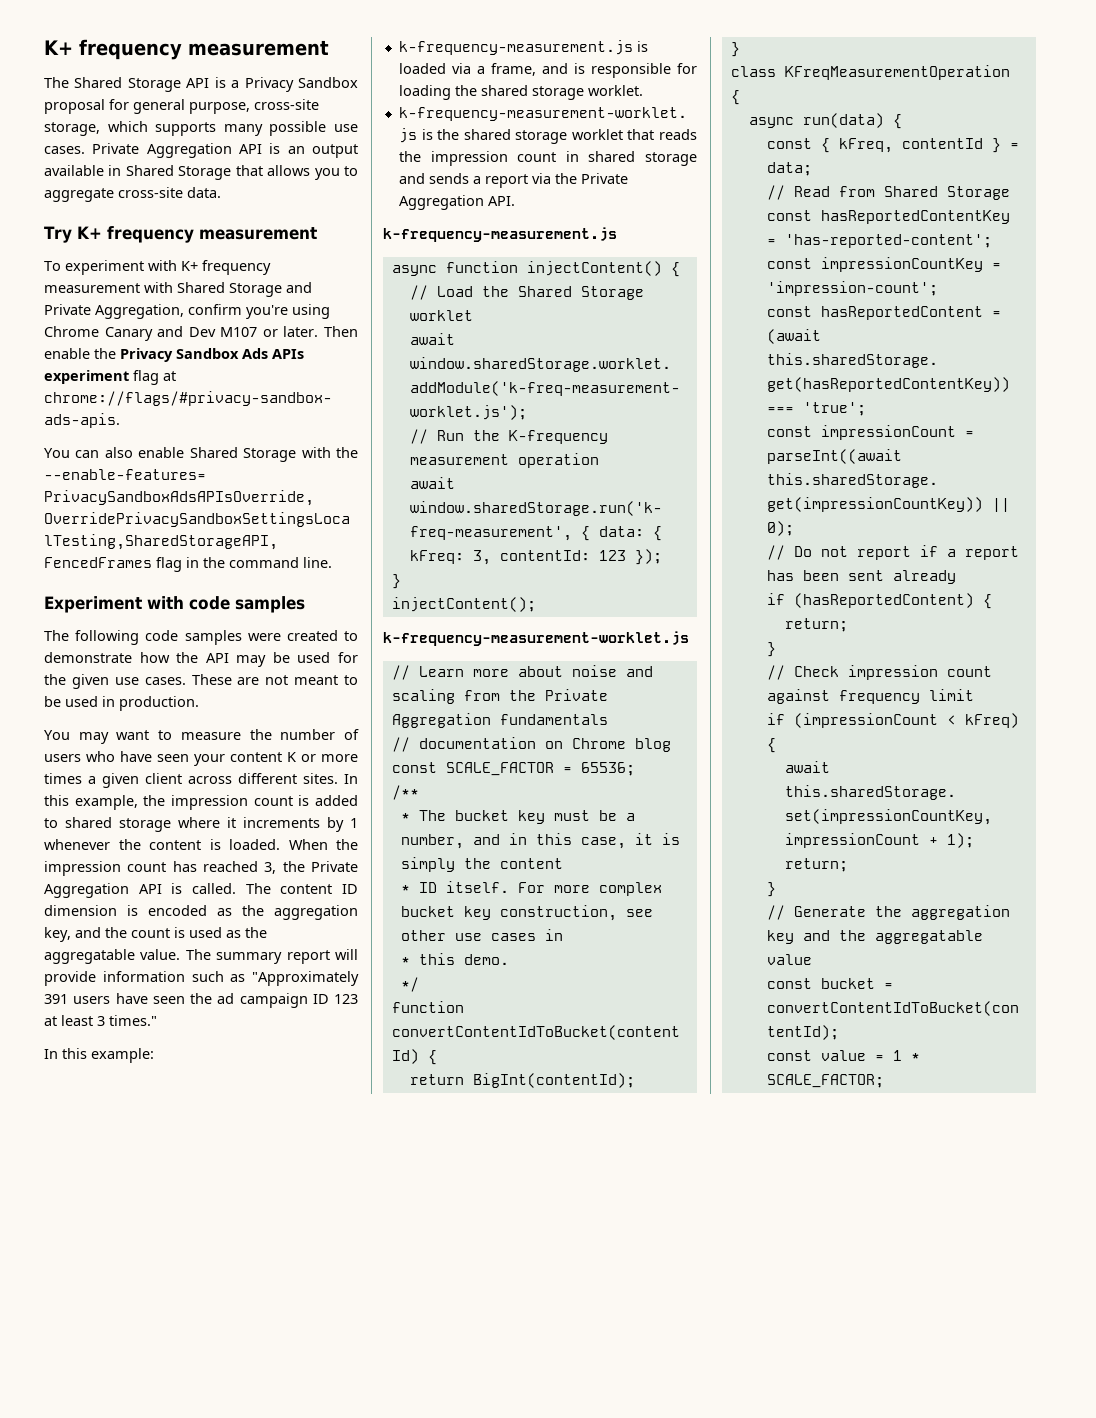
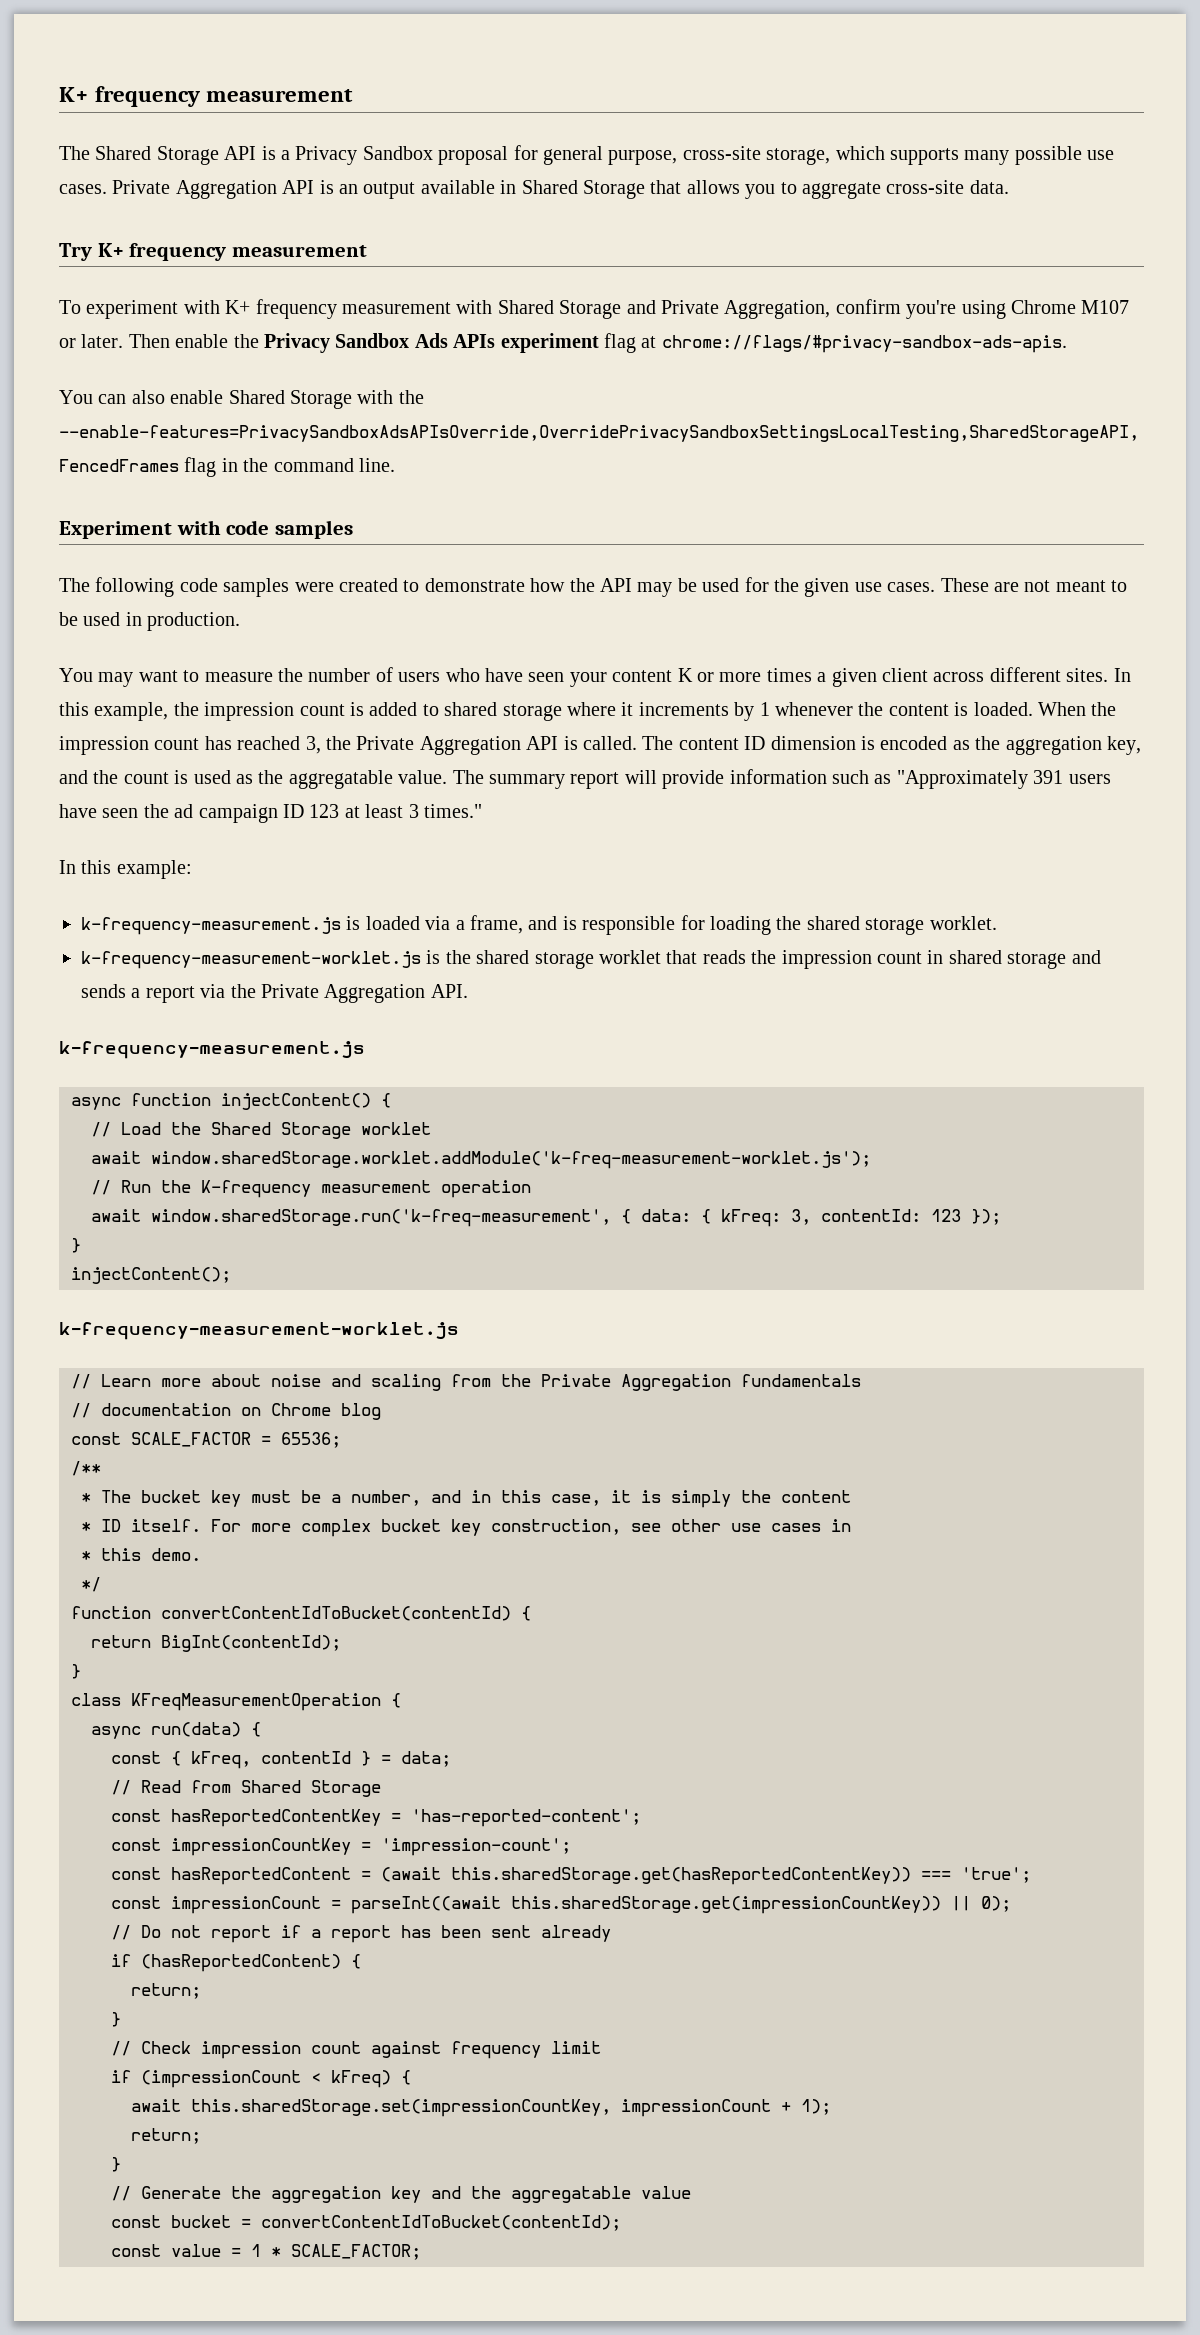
[104,326,216,341] Canary and Dev -> (1076, 307) none

